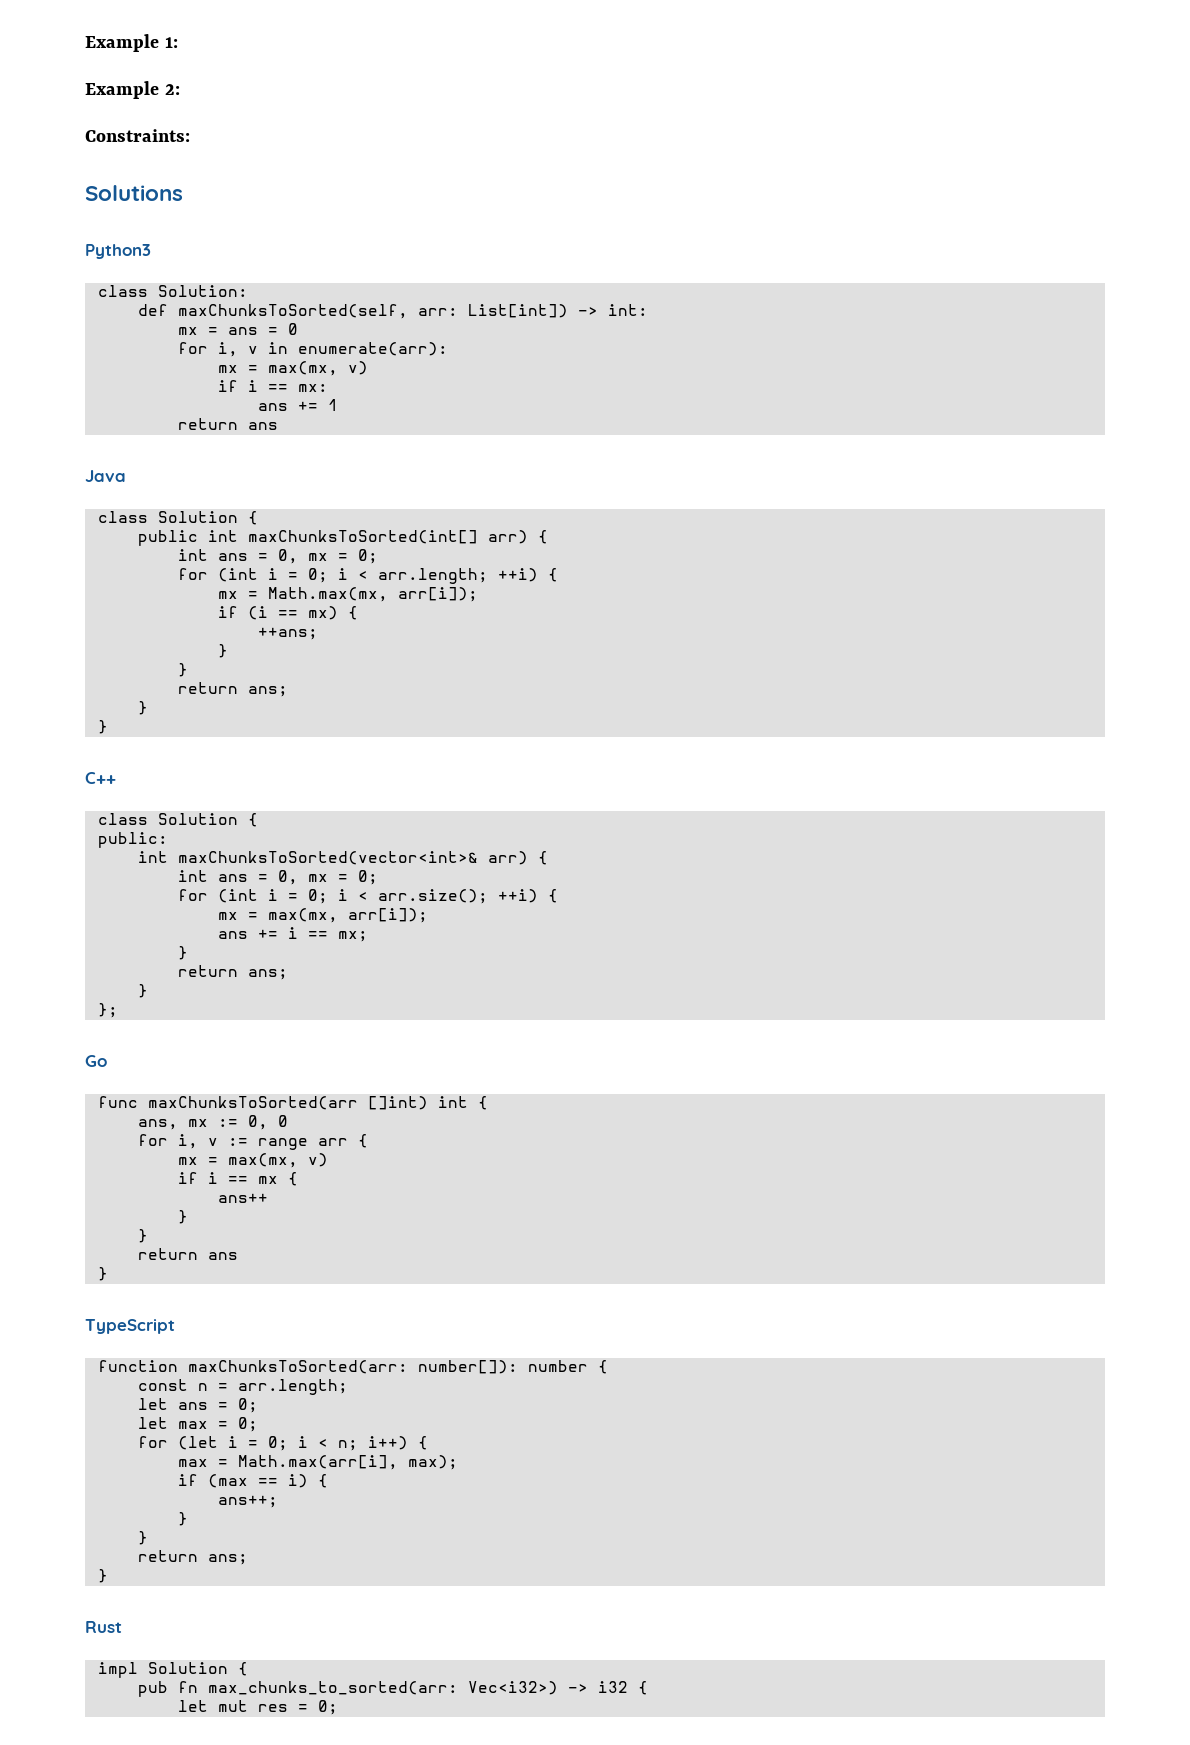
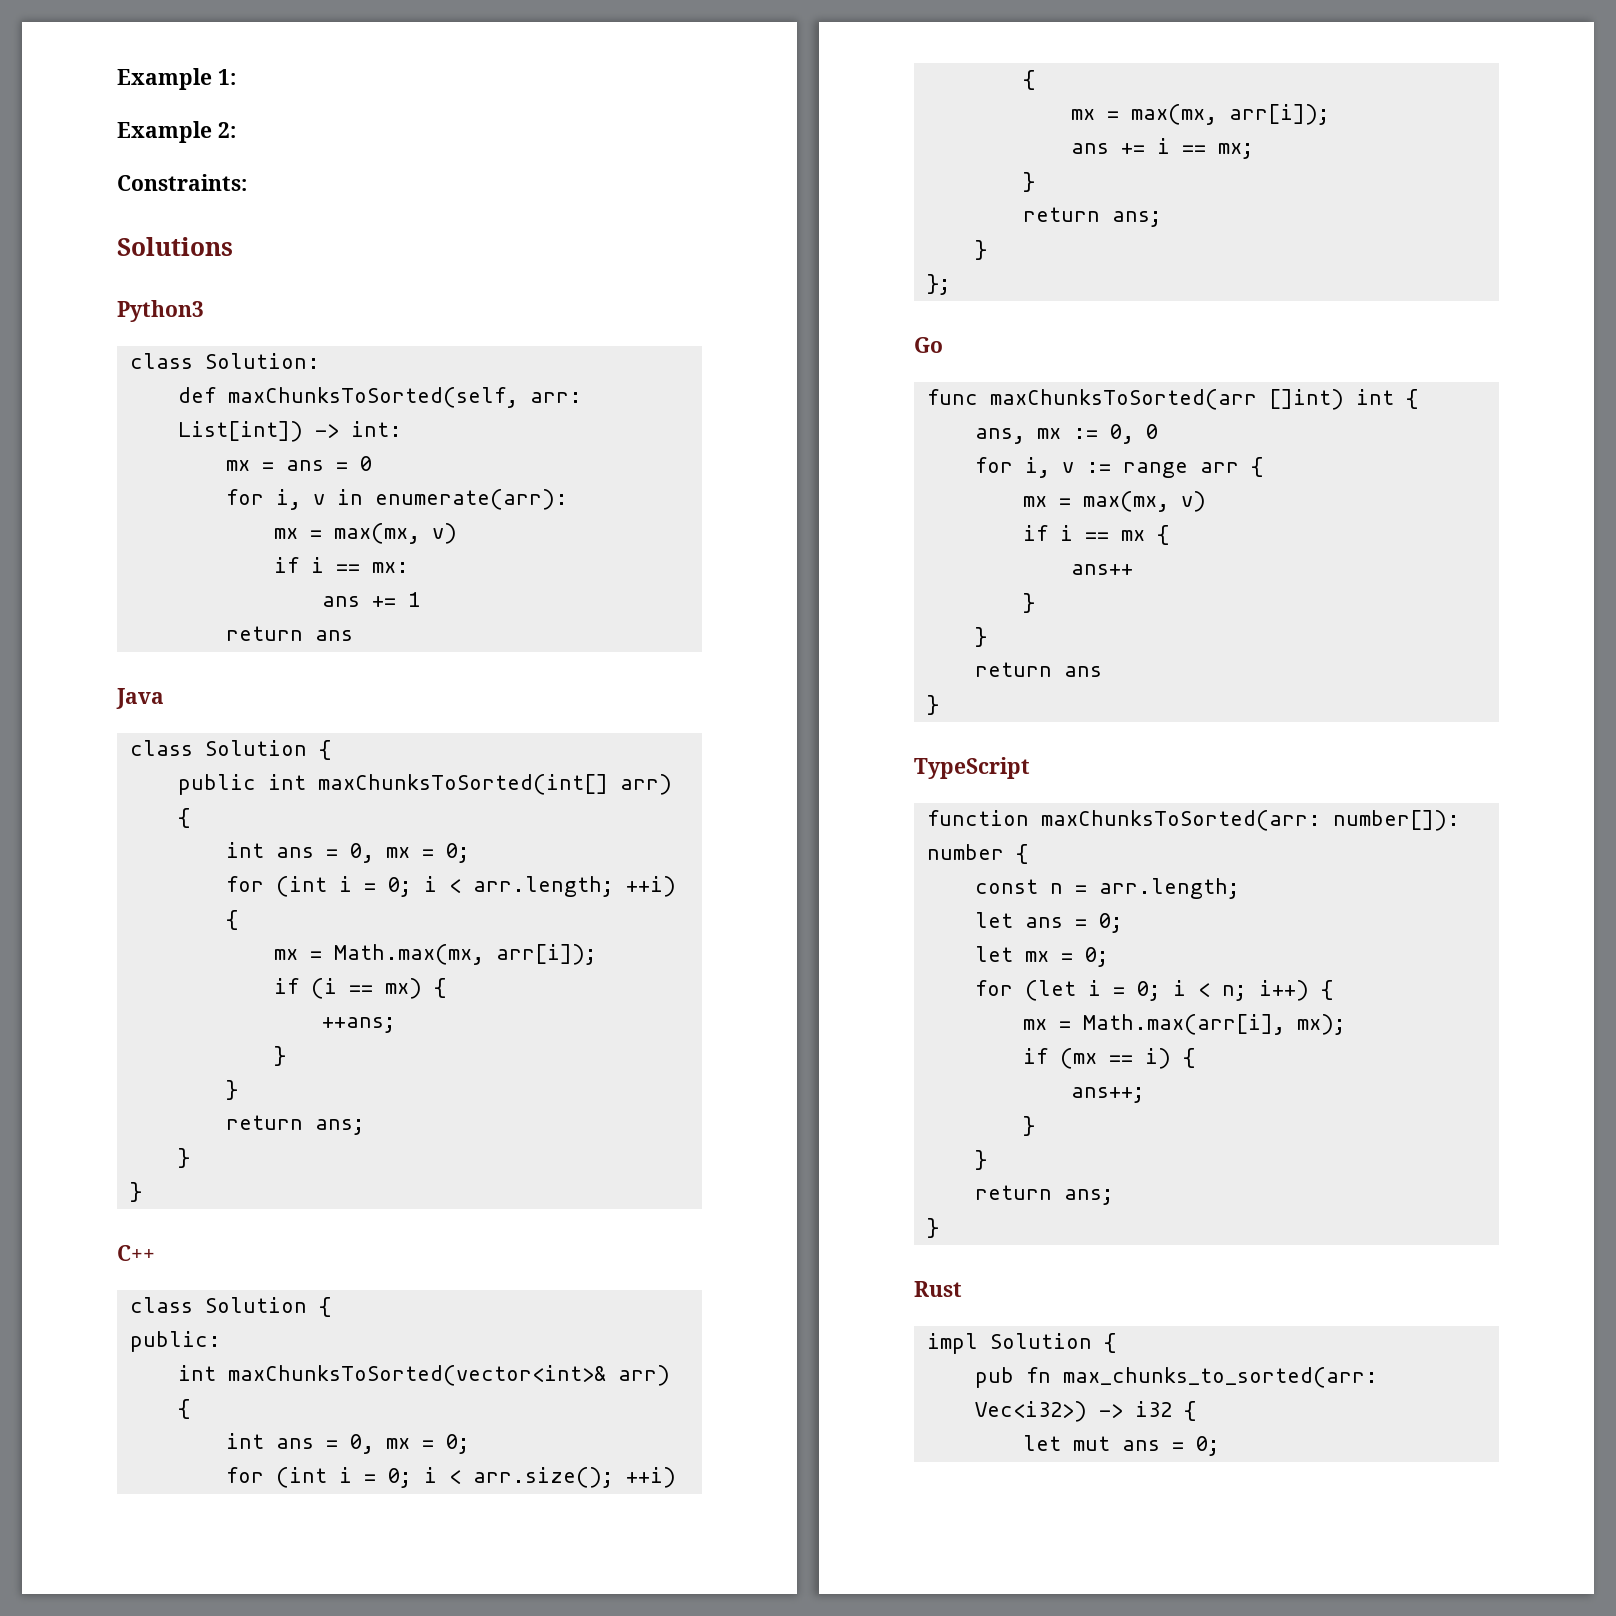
[177,1421,208,1429] max -> [1024,951,1049,962] mx
[177,1459,208,1467] max -> [1022,1019,1047,1030] mx
[407,1455,458,1470] [177,1474,248,1488] max); // if (max -> [1296,1014,1346,1035] [1022,1048,1097,1069] mx); // if (mx
[257,1704,288,1712] res -> [1121,1440,1160,1451] ans

